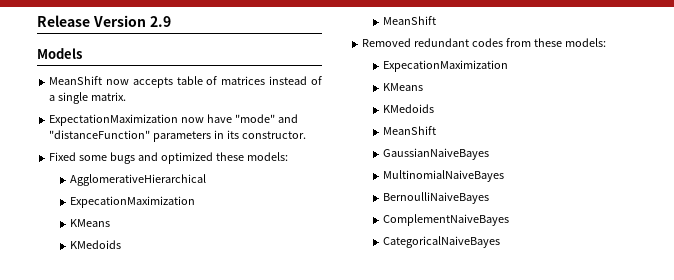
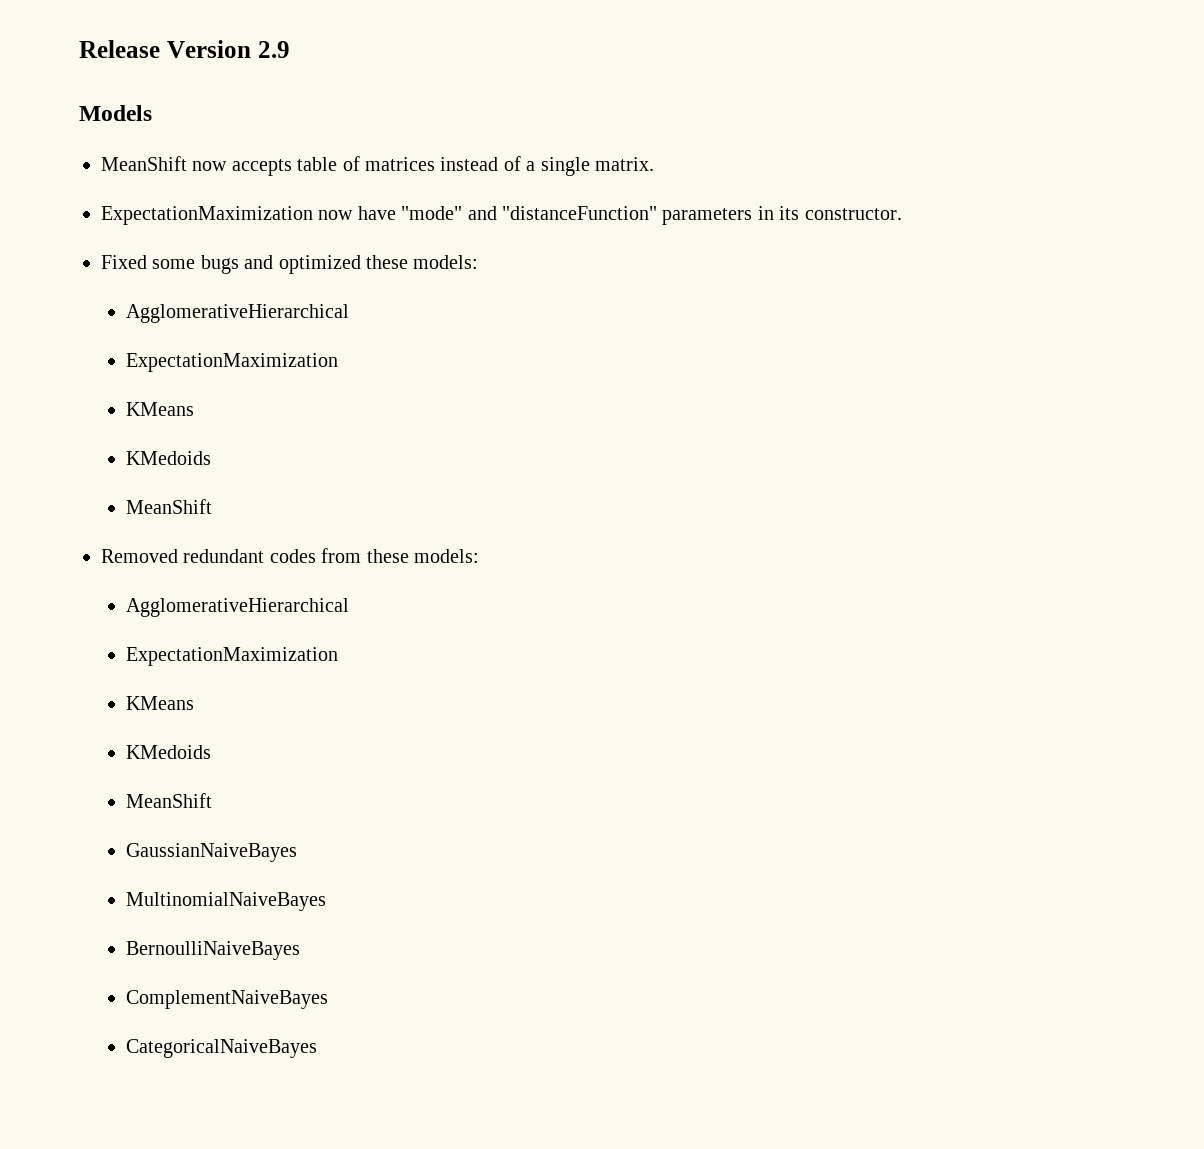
[70,196,196,208] ExpecationMaximization -> [126,353,339,372] ExpectationMaximization
[383,60,509,72] ExpecationMaximization -> [126,598,350,617] [126,647,339,666] AgglomerativeHierarchical // ExpectationMaximization

